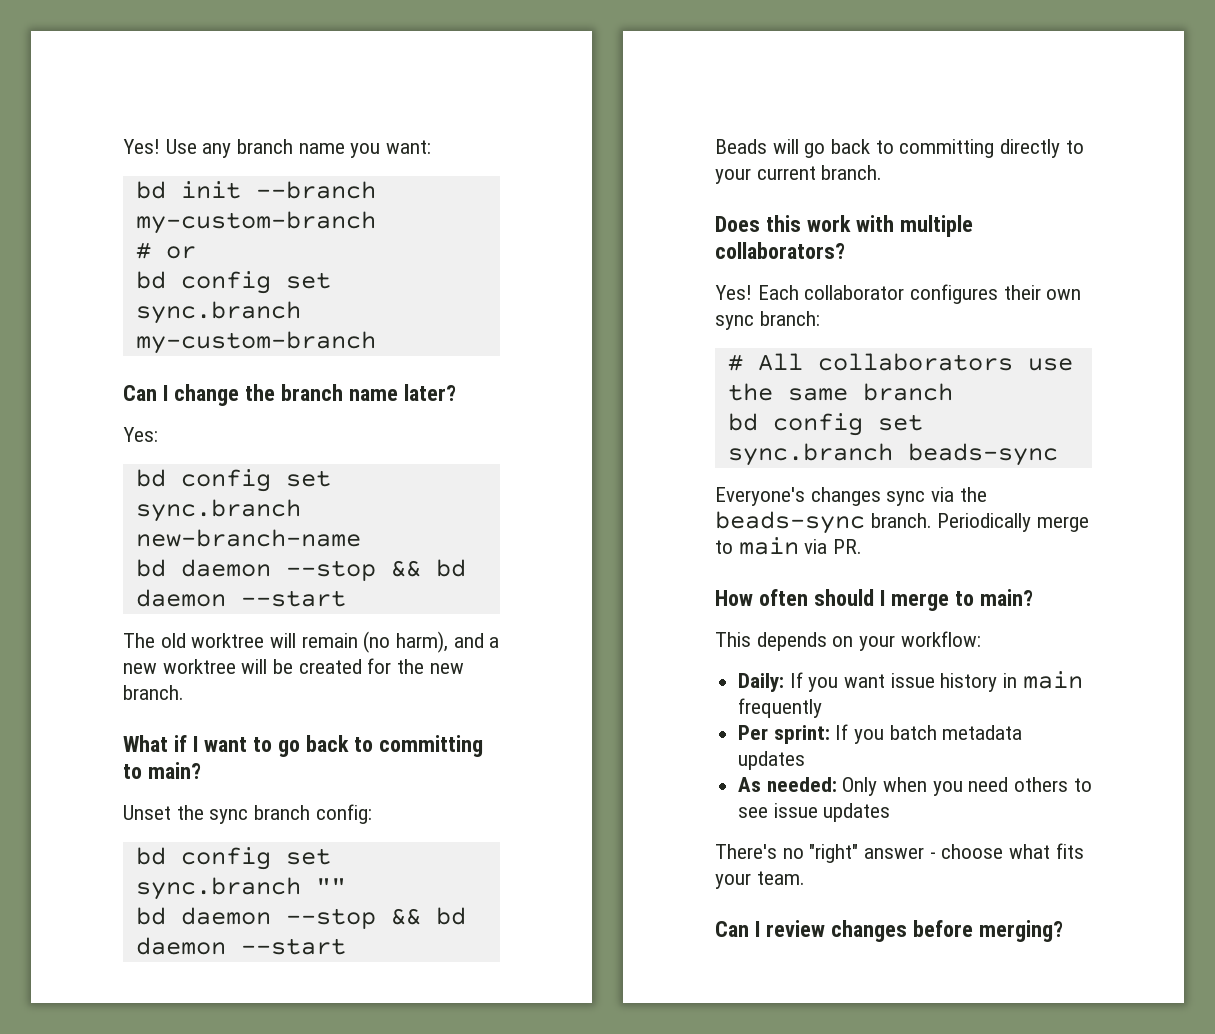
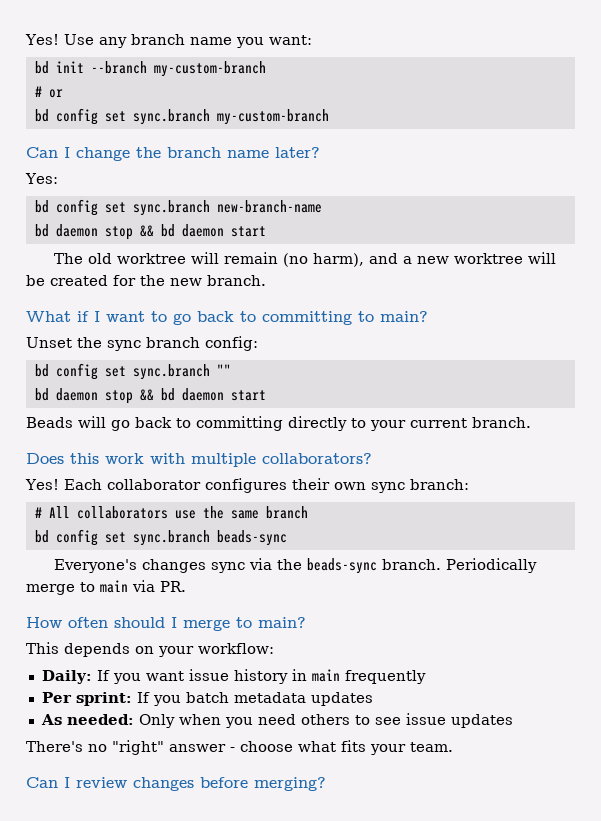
[285,559,466,581] [135,589,346,607] --stop && bd daemon --start -> [104,224,266,240] stop && bd daemon start
[285,907,466,929] [135,937,346,955] --stop && bd daemon --start -> [104,388,266,404] stop && bd daemon start

